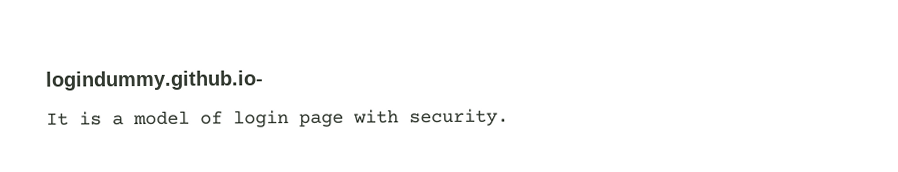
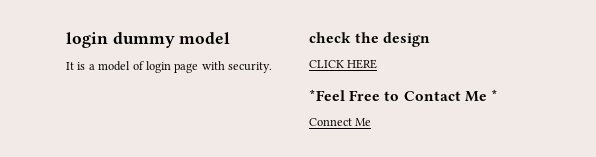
[45,70,264,91] logindummy.github.io- -> [66,32,231,48] login dummy model
(509, 117) none -> [309,32,431,47] [309,59,378,69] [309,89,498,102] [309,118,372,126] // check the design // CLICK HERE // *Feel Free to Contact Me * // Connect Me

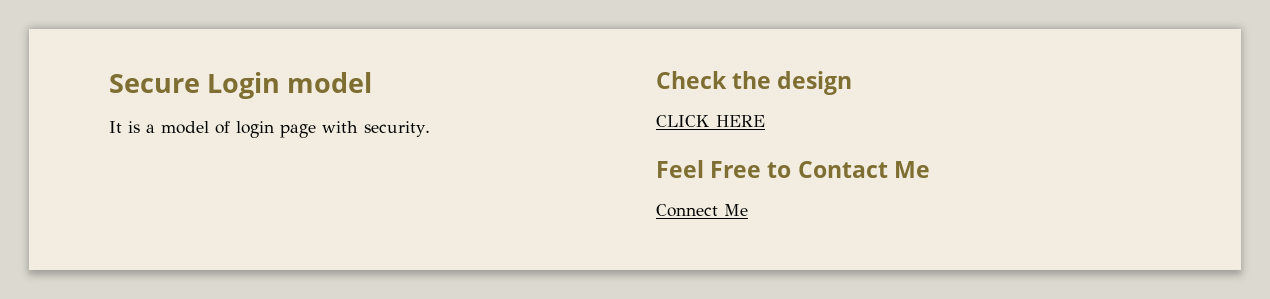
[66,32,175,48] login dummy -> [109,72,281,99] Secure Login
[309,32,351,43] check -> [656,71,727,89] Check
[309,89,345,101] *Feel -> [656,160,704,178] Feel
[490,89,498,101] * -> (930, 169) none

